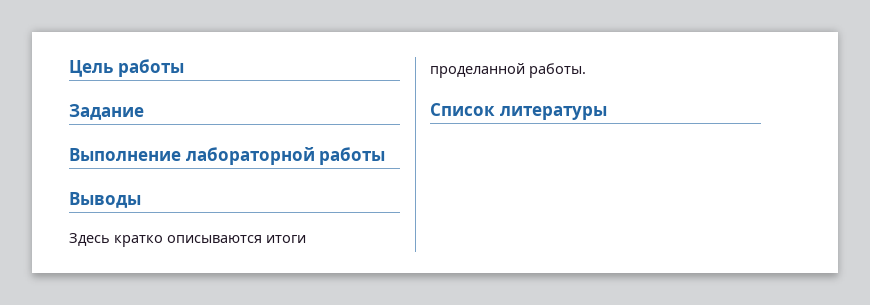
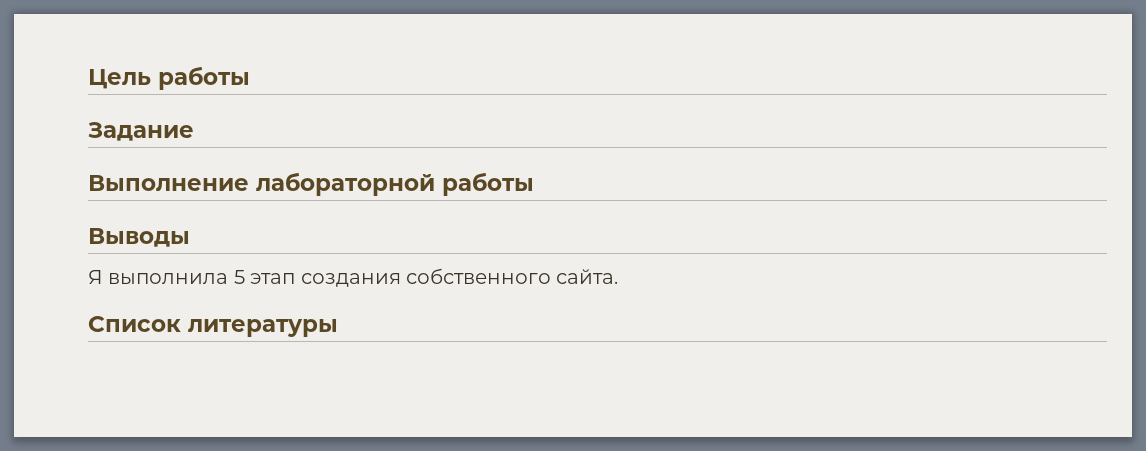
[69,233,306,247] [430,63,586,78] Здесь кратко описываются итоги проделанной работы. -> [88,268,619,287] Я выполнила 5 этап создания собственного сайта.

